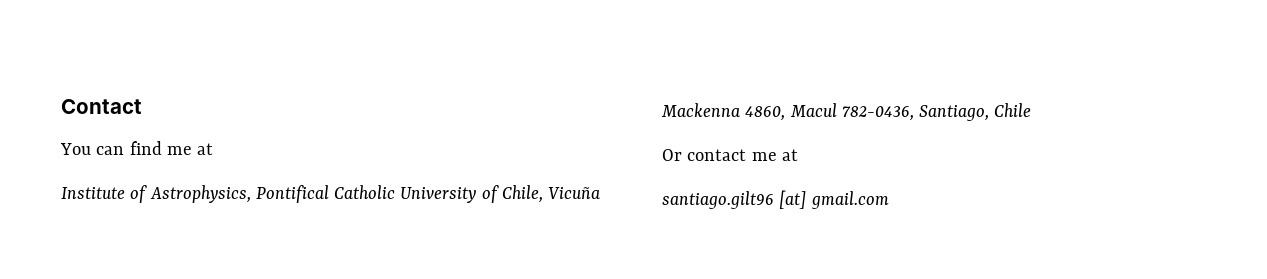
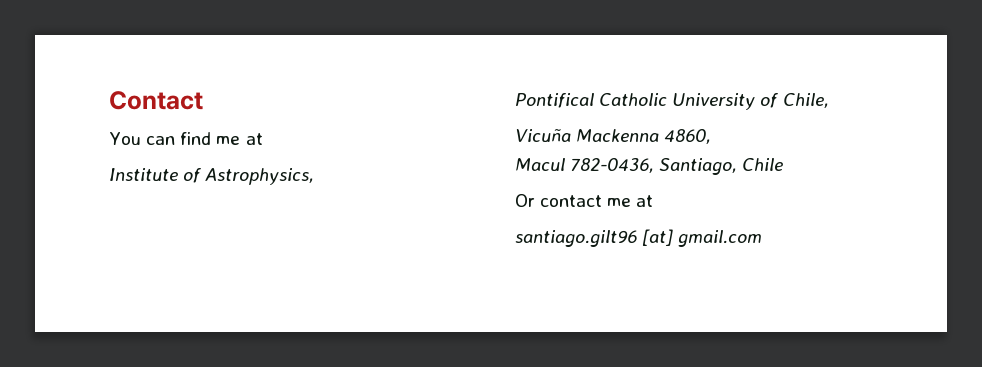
(251, 194) none -> (315, 176) //
(543, 194) none -> (829, 100) //
(786, 113) none -> (712, 136) //

